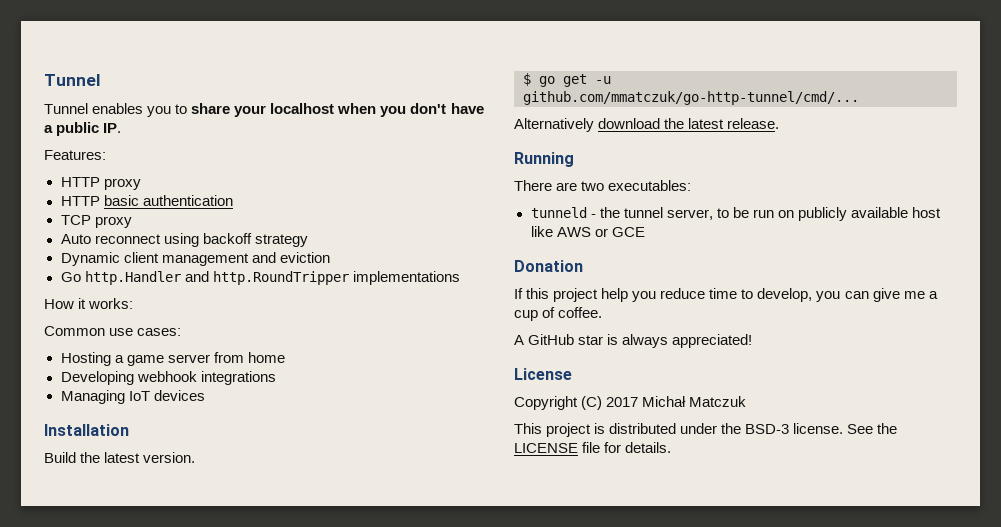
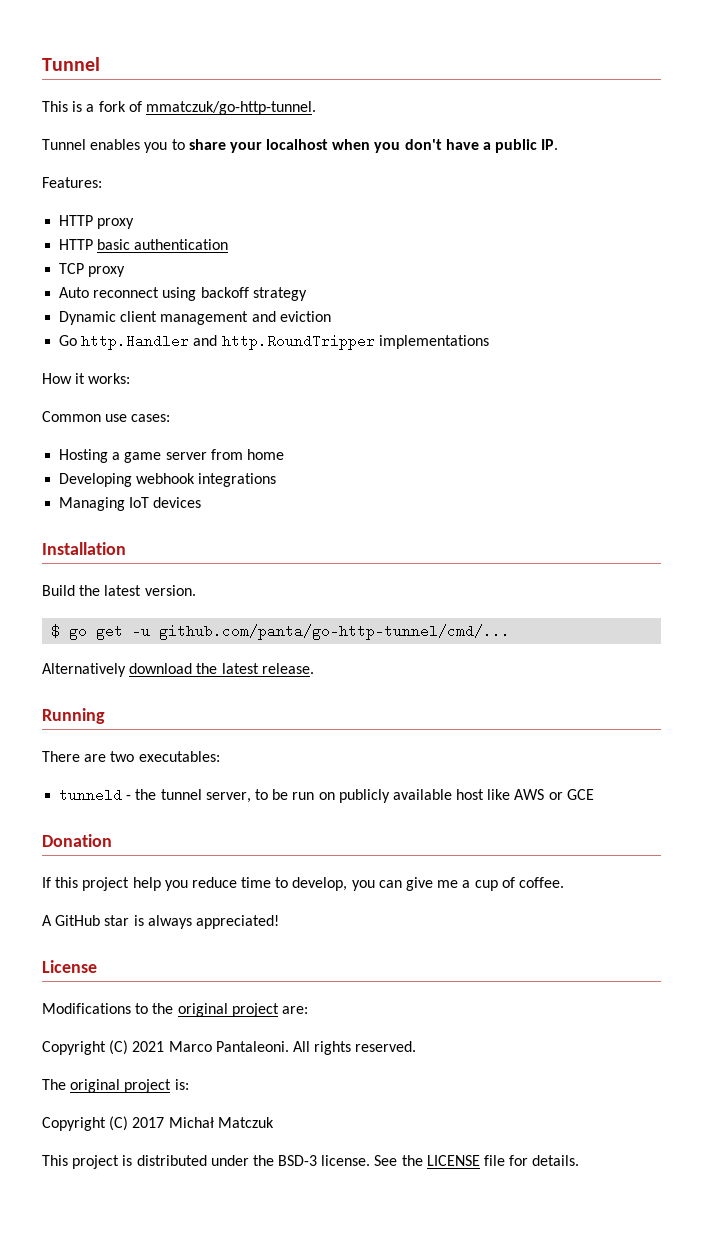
[44,74,100,86] Tunnel -> [42,57,100,71] [42,101,316,115] Tunnel // This is a fork of mmatczuk/go-http-tunnel.
[523,91,859,105] github.com/mmatczuk/go-http-tunnel/cmd/... -> [159,624,511,640] github.com/panta/go-http-tunnel/cmd/...
(572, 374) none -> [42,1003,308,1017] [42,1040,417,1055] [42,1079,189,1093] // Modifications to the original project are: // Copyright (C) 2021 Marco Pantaleoni. All rights reserved. // The original project is:

